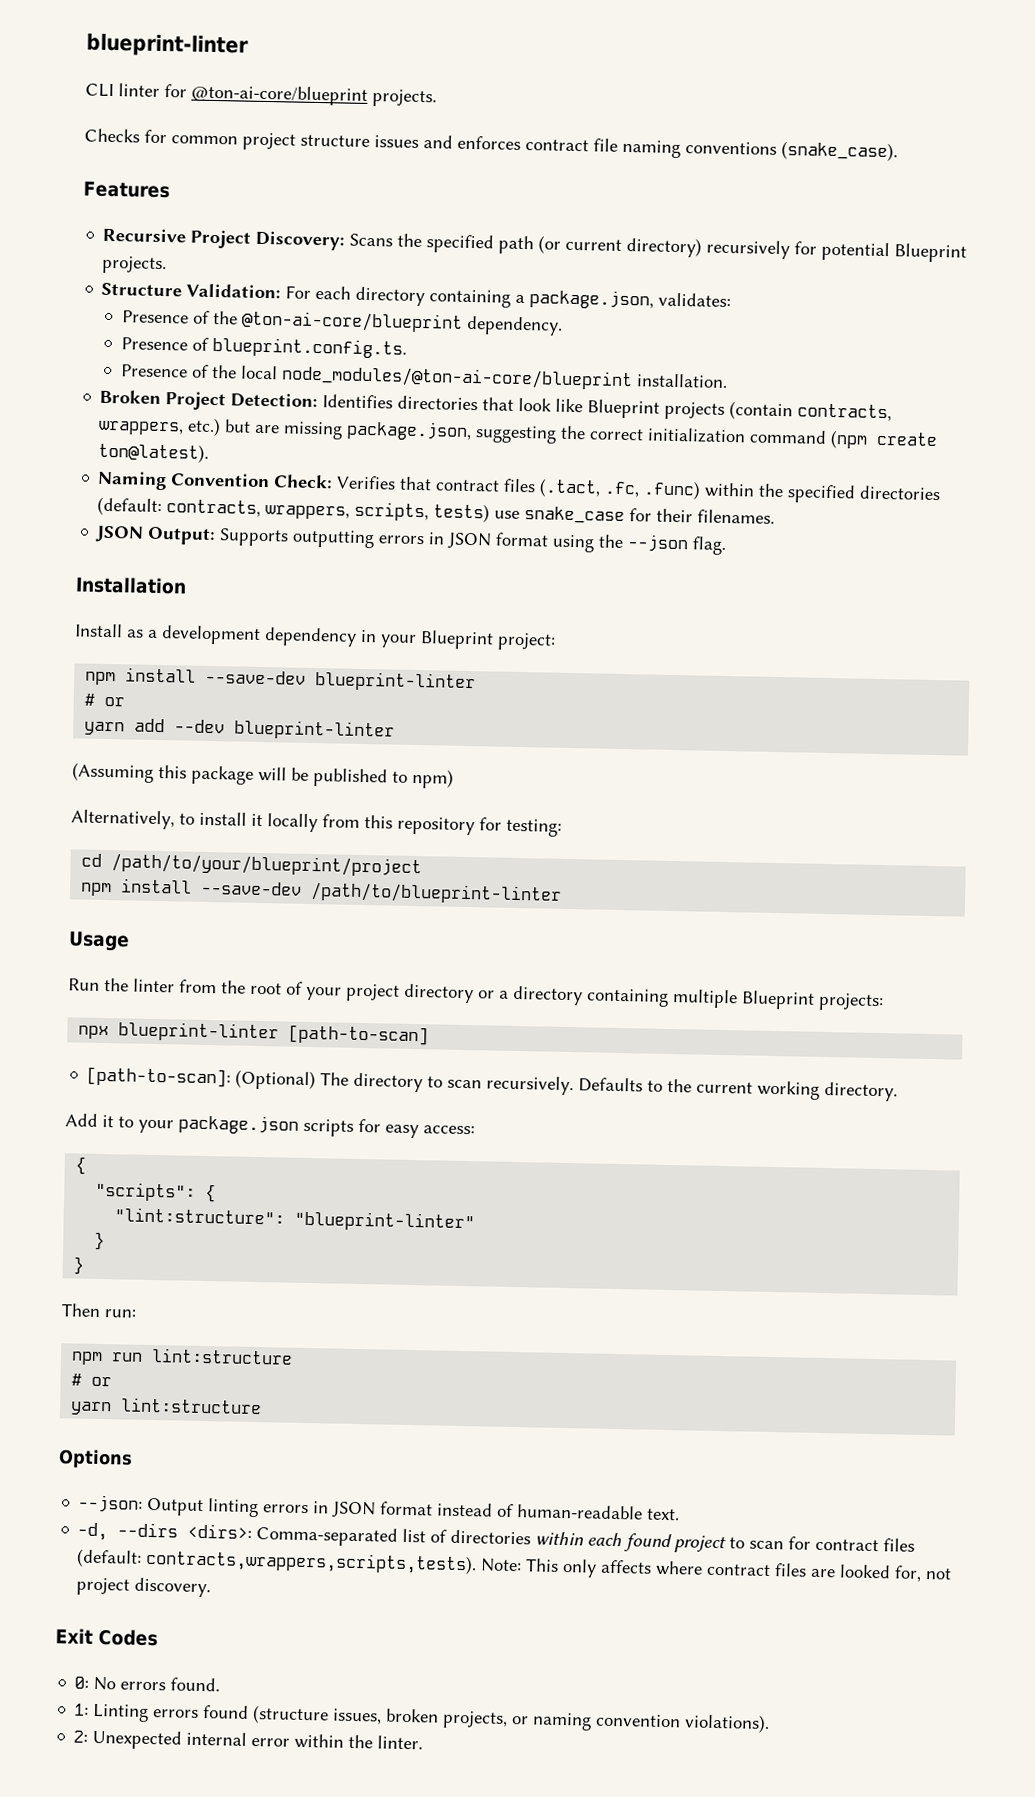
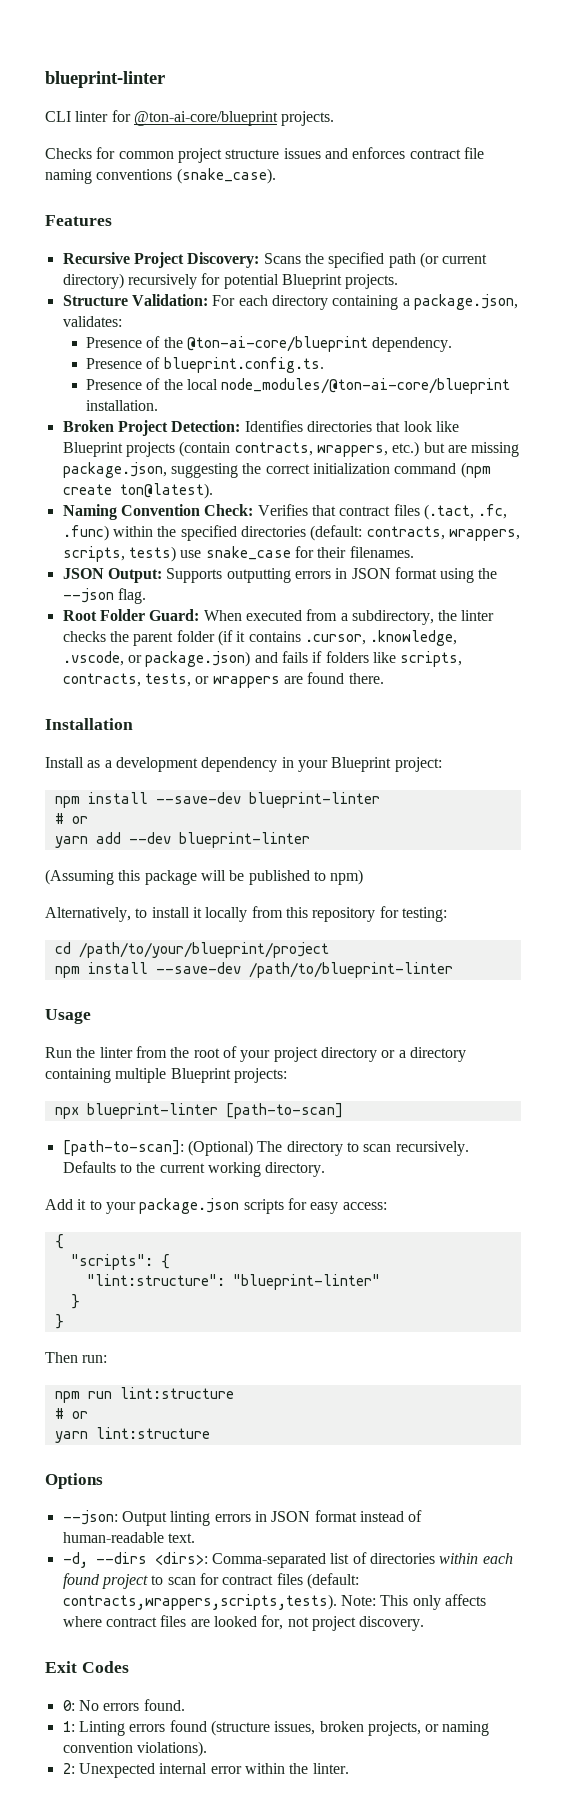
(728, 545) none -> [62,609,495,625] [62,630,458,646] [62,651,463,667] [62,672,384,688] // Root Folder Guard: When executed from a subdirectory, the linter checks the parent folder (if it contains .cursor, .knowledge, .vscode, or package.json) and fails if folders like scripts, contracts, tests, or wrappers are found there.

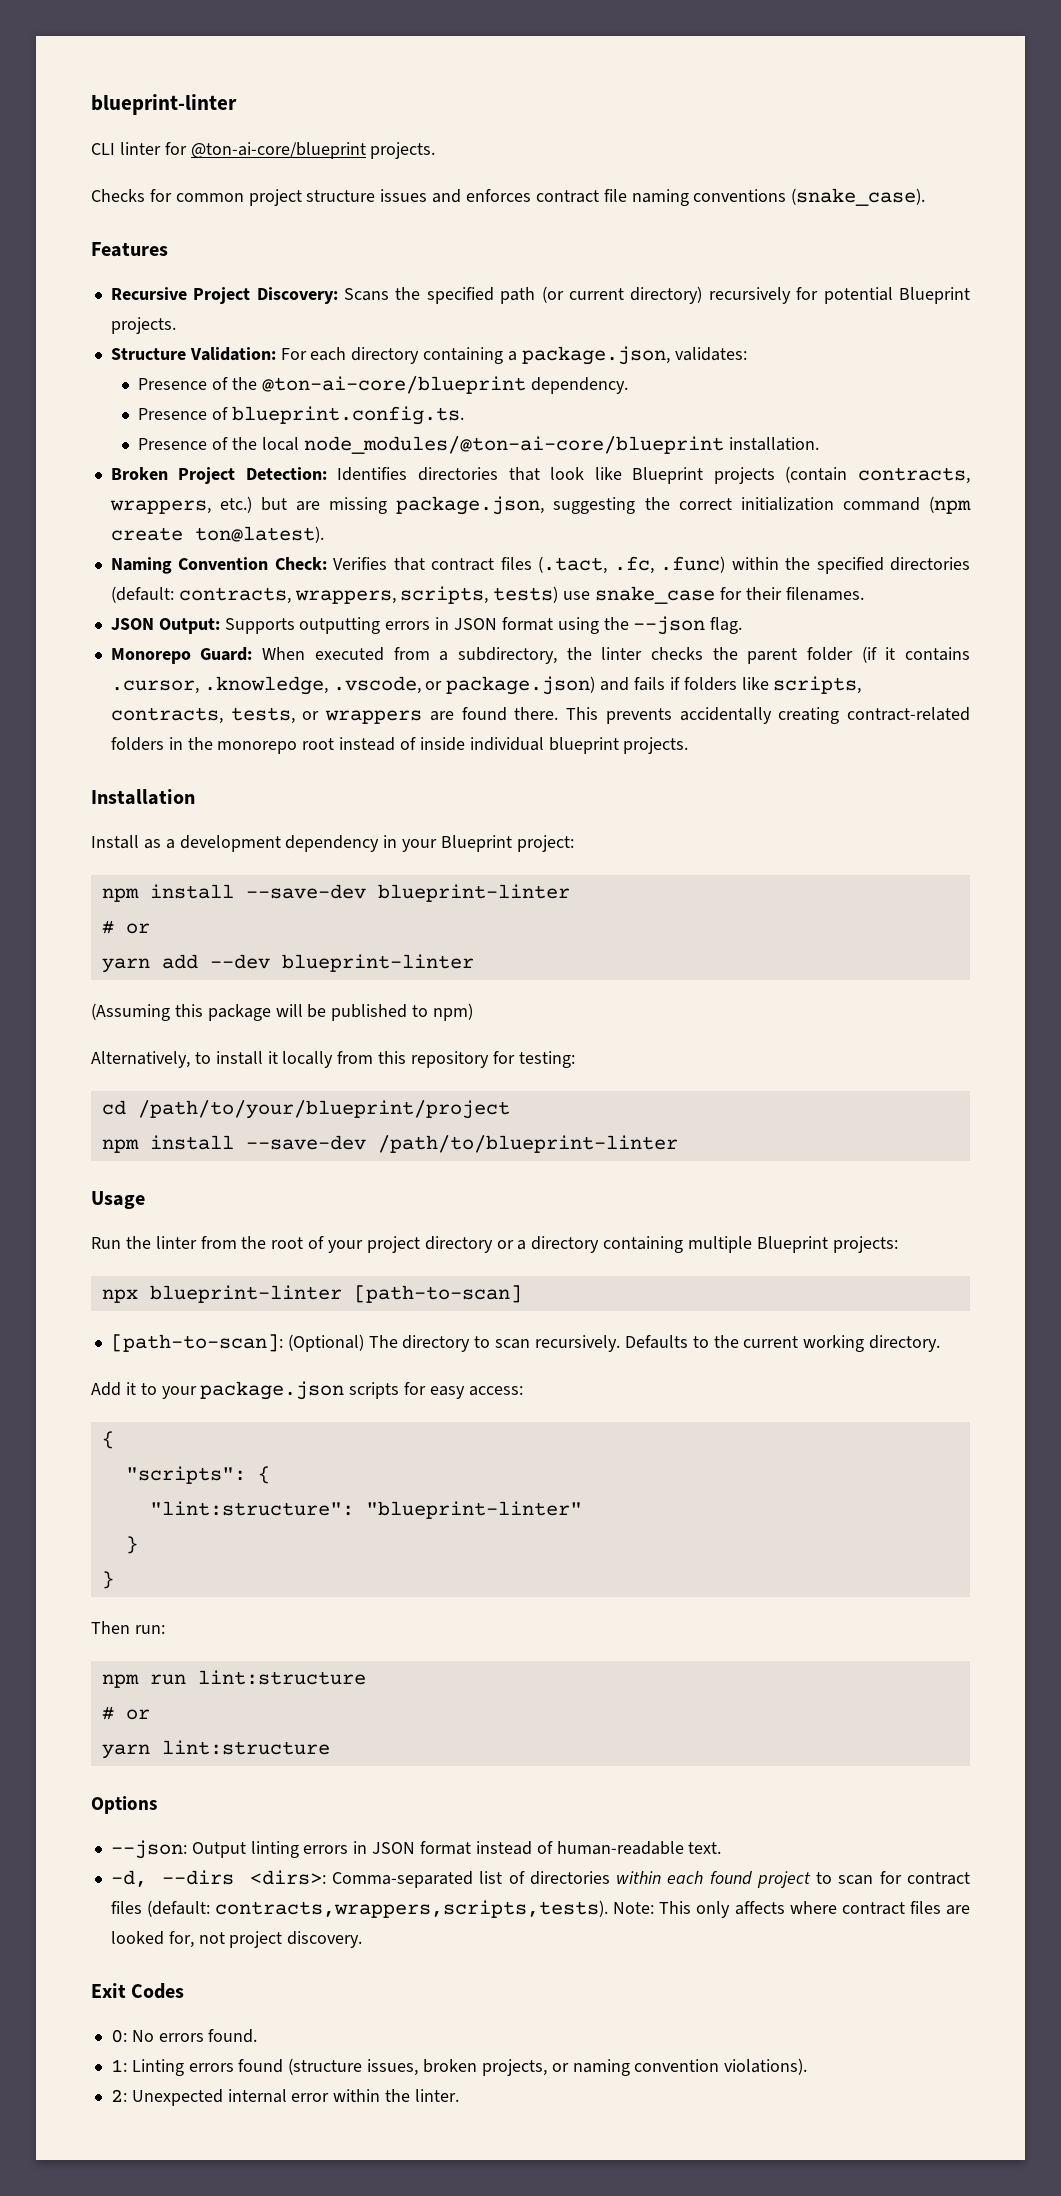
[62,609,145,621] Root Folder -> [110,648,191,664] Monorepo
(384, 678) none -> [566,707,970,724] [110,737,689,754] This prevents accidentally creating contract-related folders in the monorepo root instead of inside individual blueprint projects.

